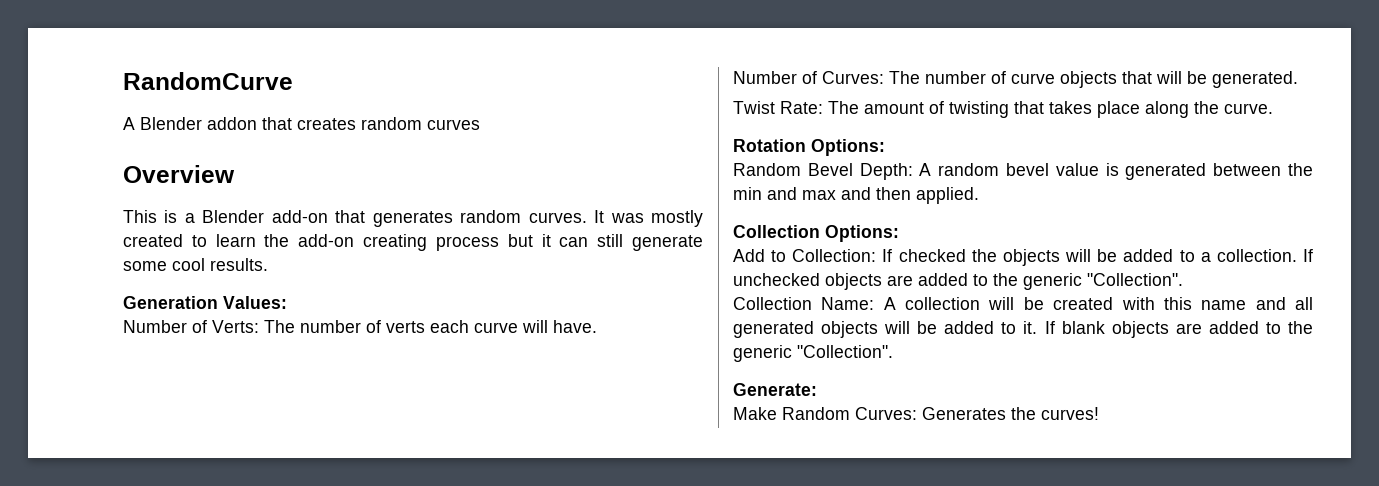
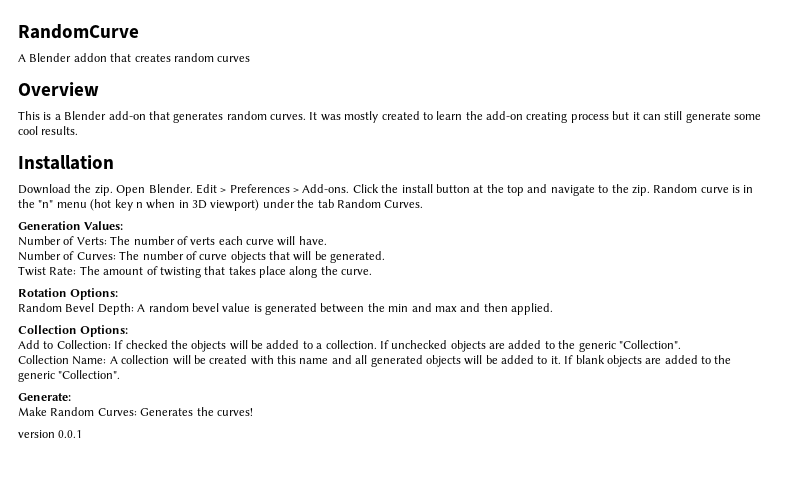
(268, 264) none -> [18,155,114,170] [18,184,754,196] [18,199,424,211] // Installation // Download the zip. Open Blender. Edit > Preferences > Add-ons. Click the install button at the top and navigate to the zip. Random curve is in the "n" menu (hot key n when in 3D viewport) under the tab Random Curves.
(1099, 413) none -> [18,430,83,438] // version 0.0.1

